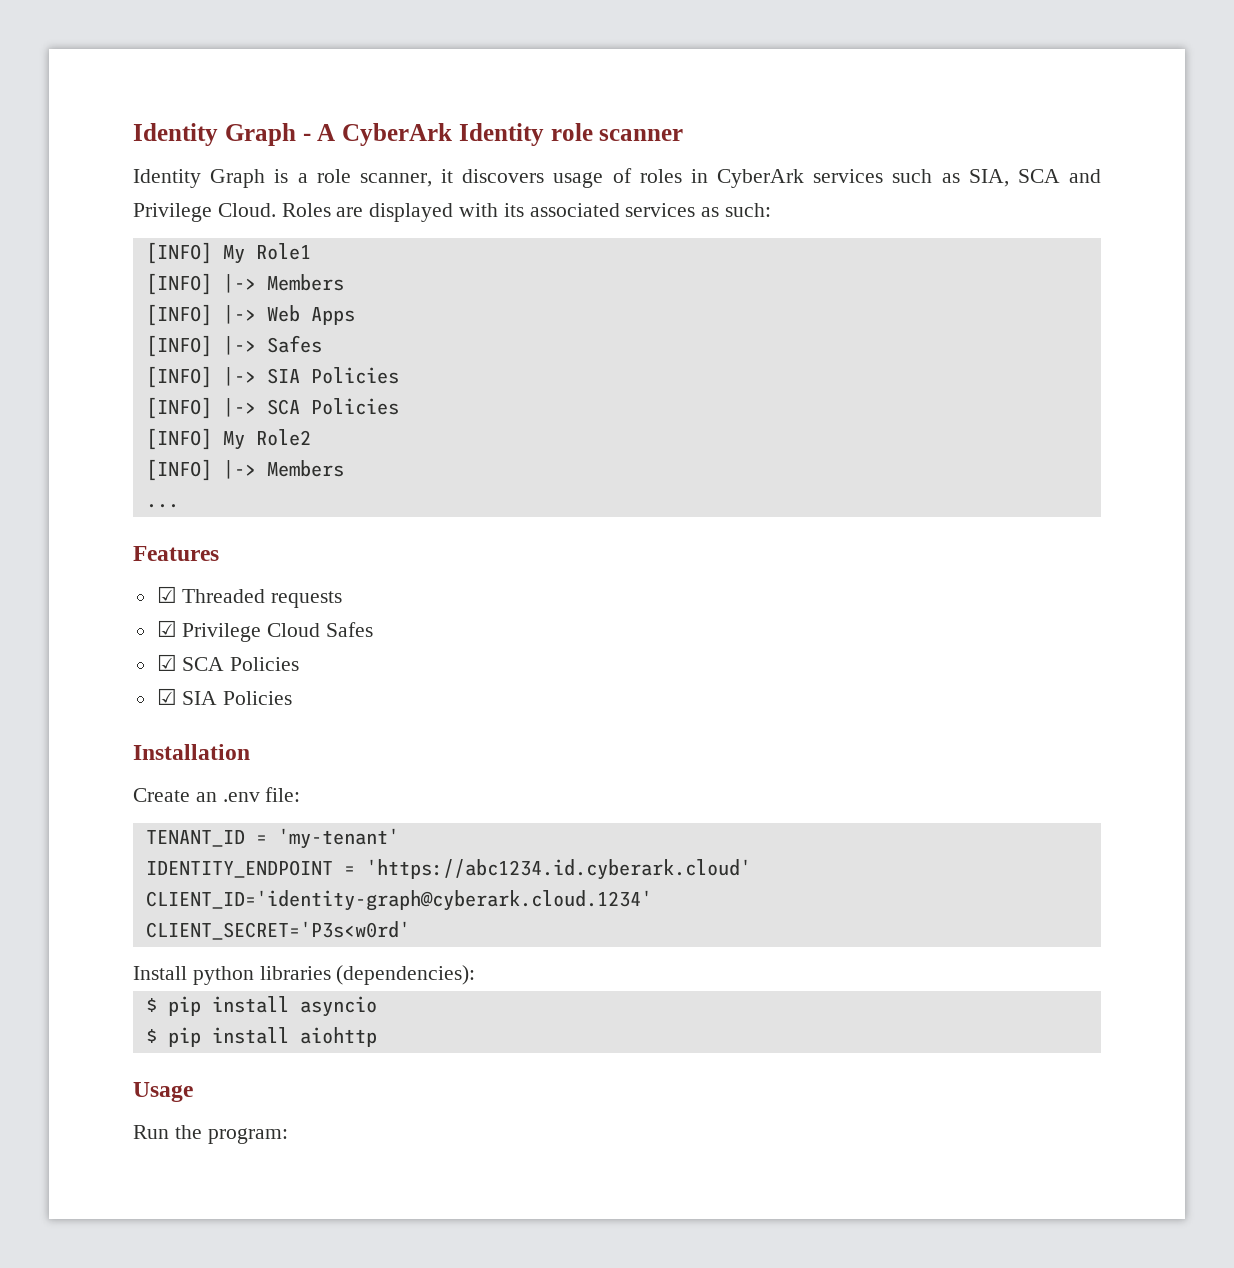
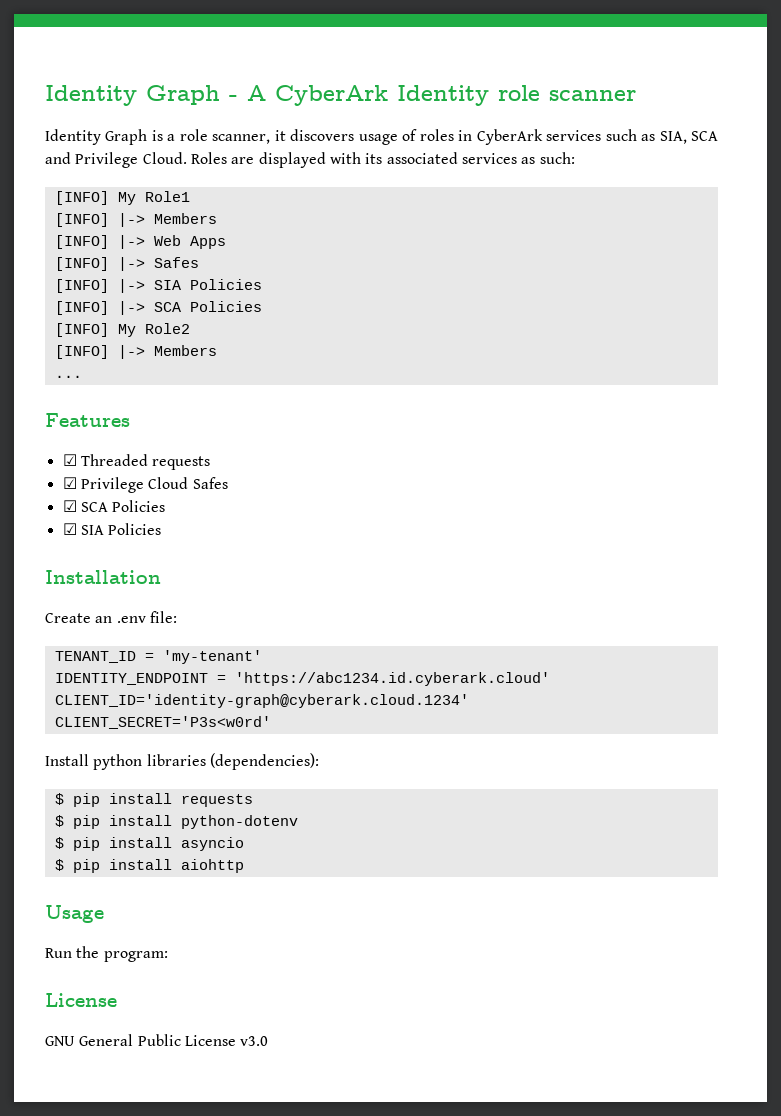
(476, 975) none -> [54,793,253,807] [54,815,298,829] // $ pip install requests // $ pip install python-dotenv
(288, 1136) none -> [45,993,117,1007] [45,1034,269,1046] // License // GNU General Public License v3.0

